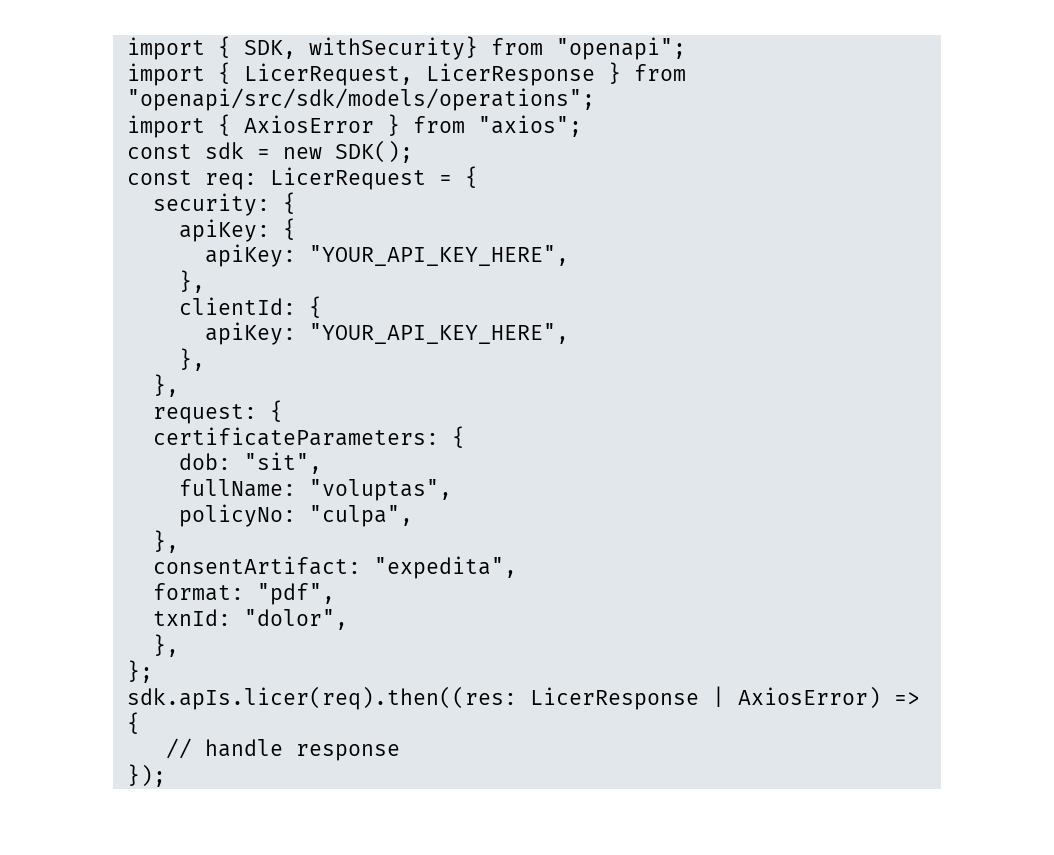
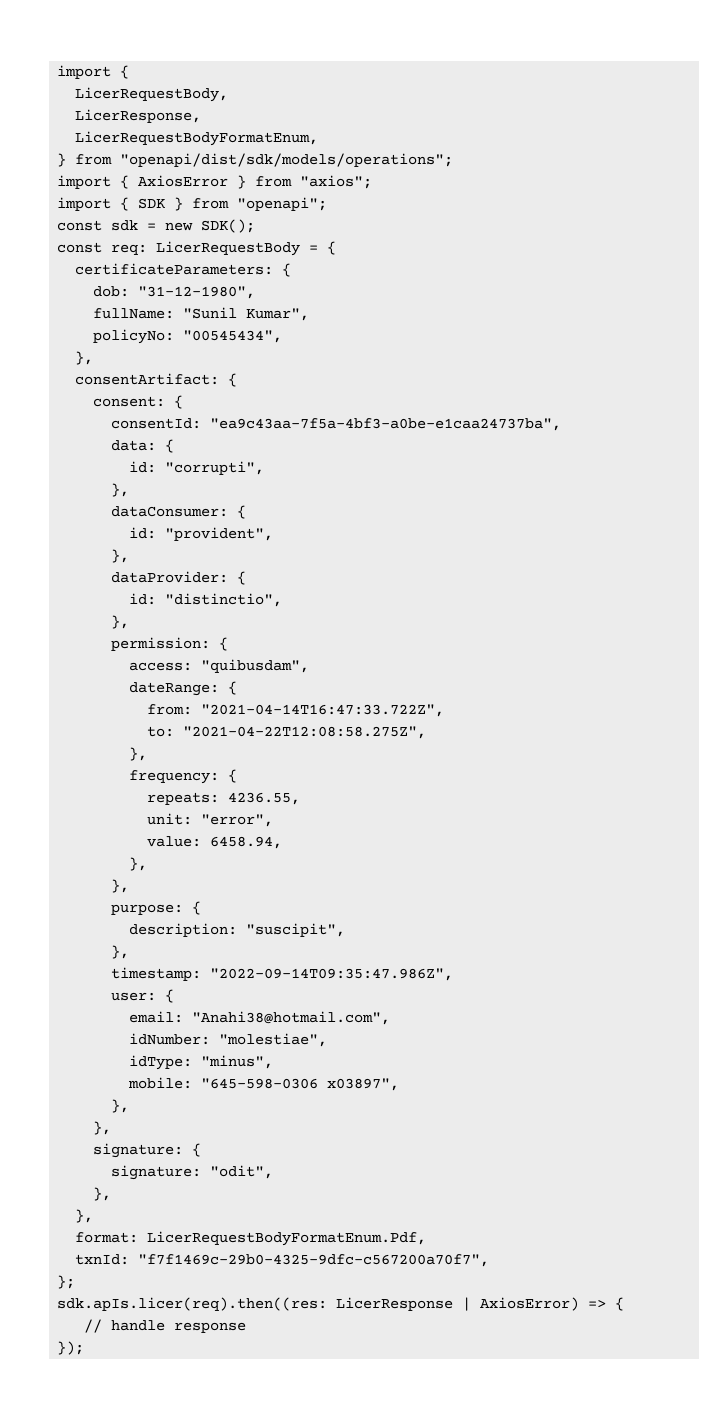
[126,36,686,60] [126,62,686,86] [126,88,595,111] import { SDK, withSecurity} from "openapi"; // import { LicerRequest, LicerResponse } from "openapi/src/sdk/models/operations"; -> [56,65,129,79] [74,87,228,102] [74,109,201,123] [74,131,318,146] [56,153,453,167] import { // LicerRequestBody, // LicerResponse, // LicerRequestBodyFormatEnum, // } from "openapi/dist/sdk/models/operations";
(582, 126) none -> [56,197,327,211] // import { SDK } from "openapi";
[269,167,426,190] LicerRequest -> [155,241,300,256] LicerRequestBody
[152,192,296,216] [178,218,296,242] [204,244,569,267] [178,270,205,293] [178,296,322,318] [204,322,569,345] [178,348,205,371] [152,374,179,397] [152,400,283,424] // security: { // apiKey: { // apiKey: "YOUR_API_KEY_HERE", // }, // clientId: { // apiKey: "YOUR_API_KEY_HERE", // }, // }, // request: { -> (336, 248) none
[243,452,322,474] "sit", -> [137,286,255,299] "31-12-1980",
[308,479,452,501] "voluptas", -> [182,307,309,321] "Sunil Kumar",
[308,505,413,527] "culpa", -> [182,330,282,343] "00545434",
[373,556,517,579] "expedita", -> [227,373,237,387] [92,395,183,409] [110,418,561,431] [110,439,174,453] [128,461,264,475] [110,483,129,497] [110,505,246,519] [128,527,273,541] [110,549,129,563] [110,571,246,585] [128,593,282,607] [110,615,129,629] [110,637,228,651] [128,659,309,673] [128,681,237,696] [146,704,444,717] [146,726,426,739] [128,747,147,761] [128,769,237,784] [146,792,300,805] [146,813,273,827] [146,836,282,849] [128,857,147,871] [110,879,129,893] [110,901,201,915] [128,923,345,937] [110,945,129,959] [110,967,453,981] [110,989,174,1003] [128,1011,390,1025] [128,1033,327,1047] [128,1055,273,1070] [127,1077,399,1091] [110,1099,129,1113] [92,1121,111,1135] [92,1143,201,1158] [110,1165,273,1180] [92,1187,111,1201] [74,1209,93,1223] { // consent: { // consentId: "ea9c43aa-7f5a-4bf3-a0be-e1caa24737ba", // data: { // id: "corrupti", // }, // dataConsumer: { // id: "provident", // }, // dataProvider: { // id: "distinctio", // }, // permission: { // access: "quibusdam", // dateRange: { // from: "2021-04-14T16:47:33.722Z", // to: "2021-04-22T12:08:58.275Z", // }, // frequency: { // repeats: 4236.55, // unit: "error", // value: 6458.94, // }, // }, // purpose: { // description: "suscipit", // }, // timestamp: "2022-09-14T09:35:47.986Z", // user: { // email: "Anahi38@hotmail.com", // idNumber: "molestiae", // idType: "minus", // mobile: "645-598-0306 x03897", // }, // }, // signature: { // signature: "odit", // }, // },
[256,583,335,605] "pdf", -> [146,1231,426,1246] LicerRequestBodyFormatEnum.Pdf,
[243,609,348,630] [152,634,179,657] "dolor", // }, -> [137,1254,489,1267] "f7f1469c-29b0-4325-9dfc-c567200a70f7",

